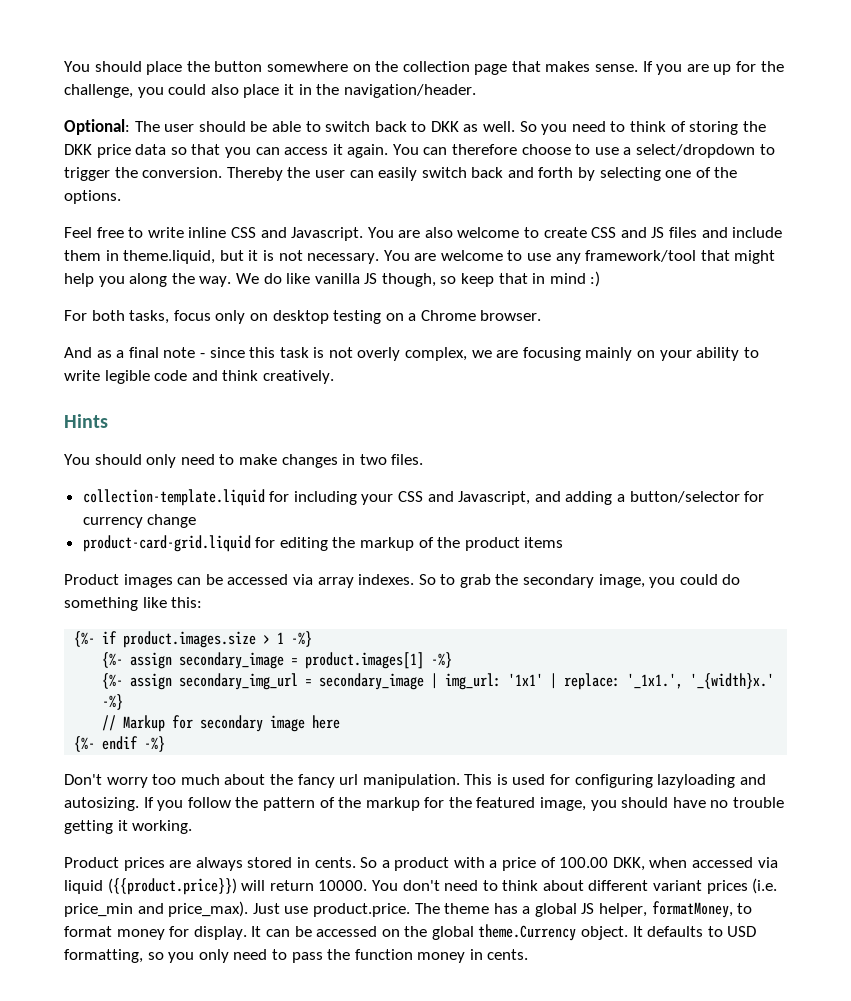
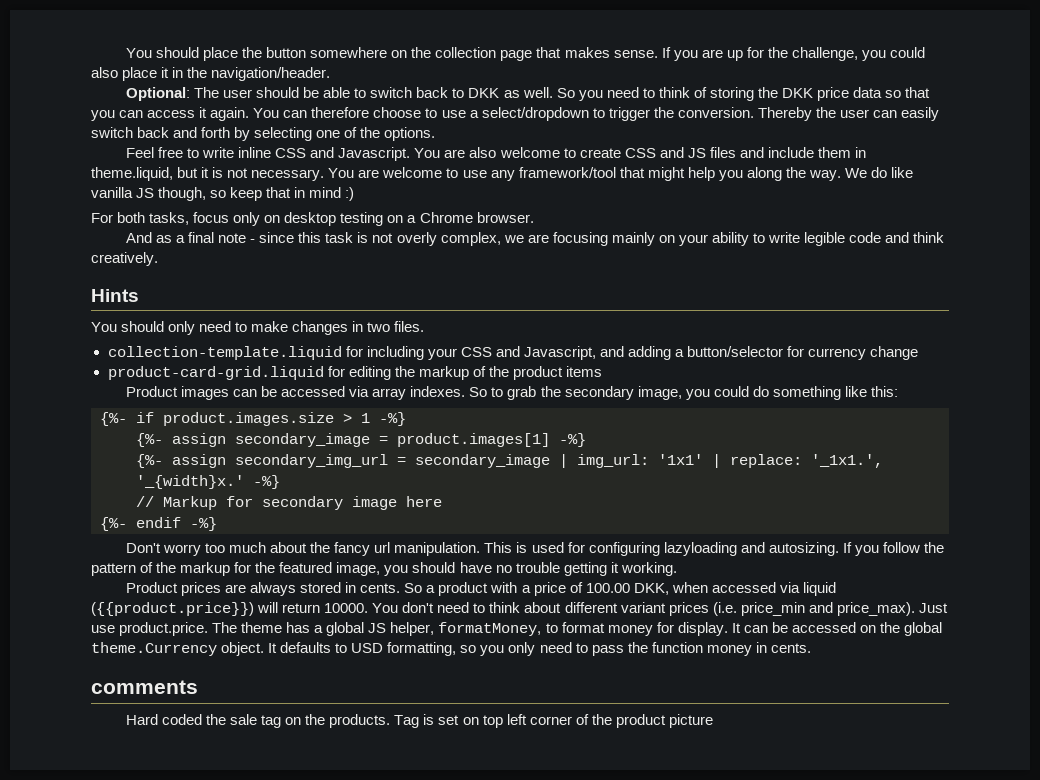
(529, 954) none -> [91,680,198,694] [125,714,713,728] // comments // Hard coded the sale tag on the products. Tag is set on top left corner of the product picture

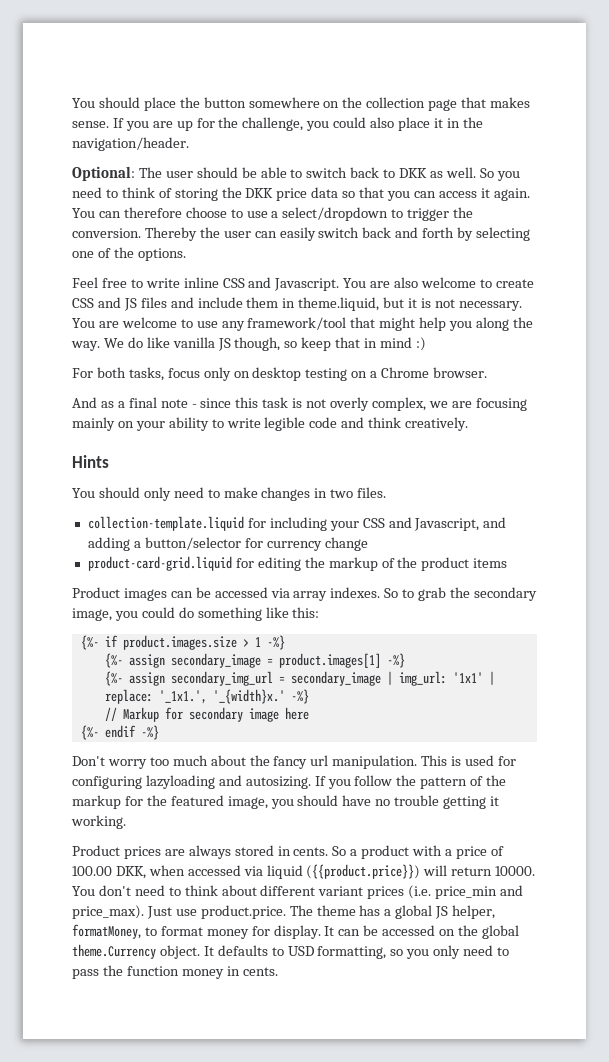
[91,680,198,694] [125,714,713,728] // comments // Hard coded the sale tag on the products. Tag is set on top left corner of the product picture -> (278, 971) none

